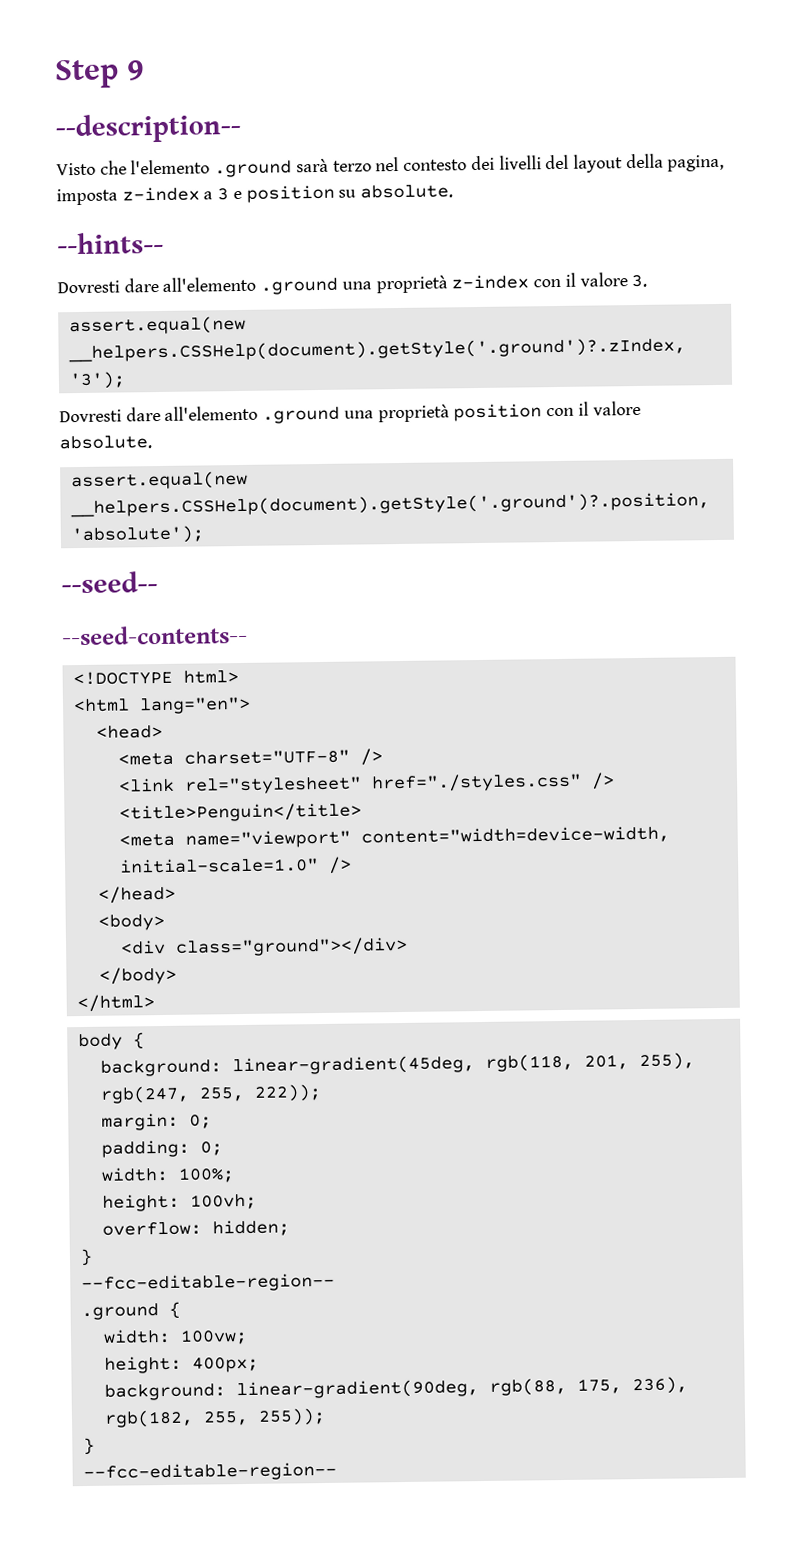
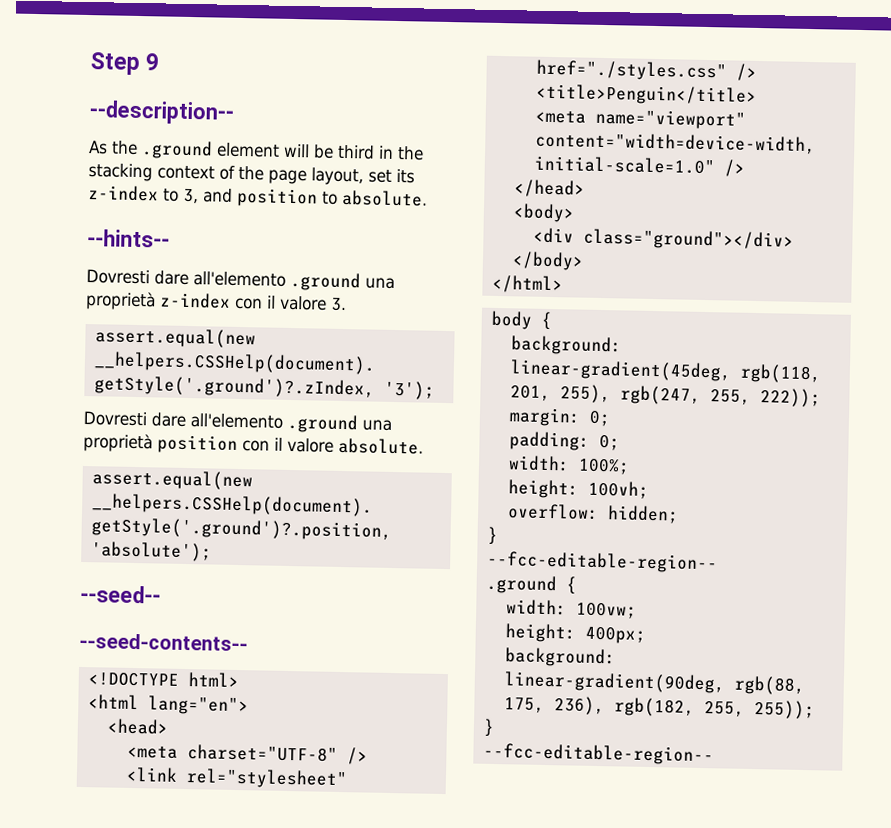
[56,153,725,178] [56,184,357,206] Visto che l'elemento .ground sarà terzo nel contesto dei livelli del layout della pagina, imposta z-index a 3 e position su -> [88,140,424,161] [88,163,415,186] [88,185,338,208] As the .ground element will be third in the stacking context of the page layout, set its z-index to 3, and position to

